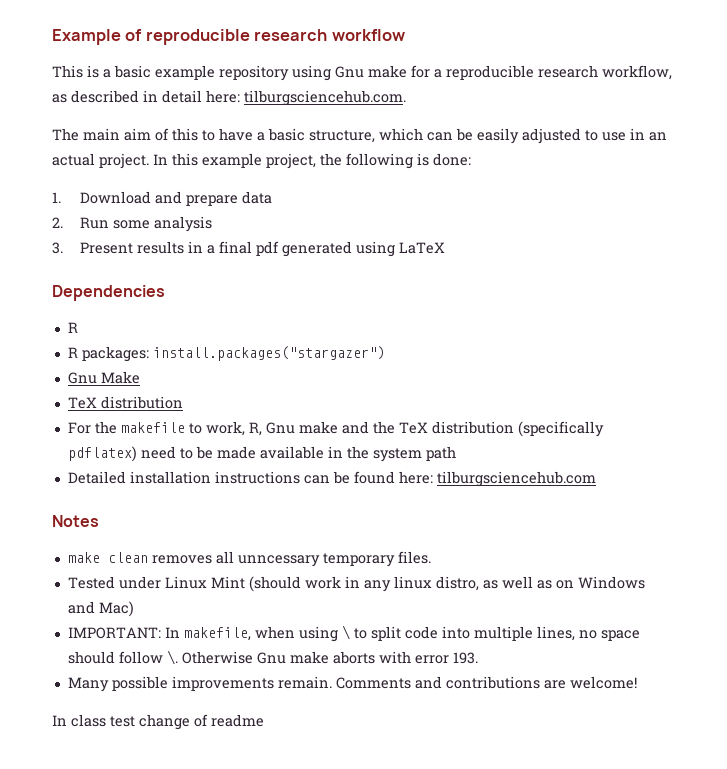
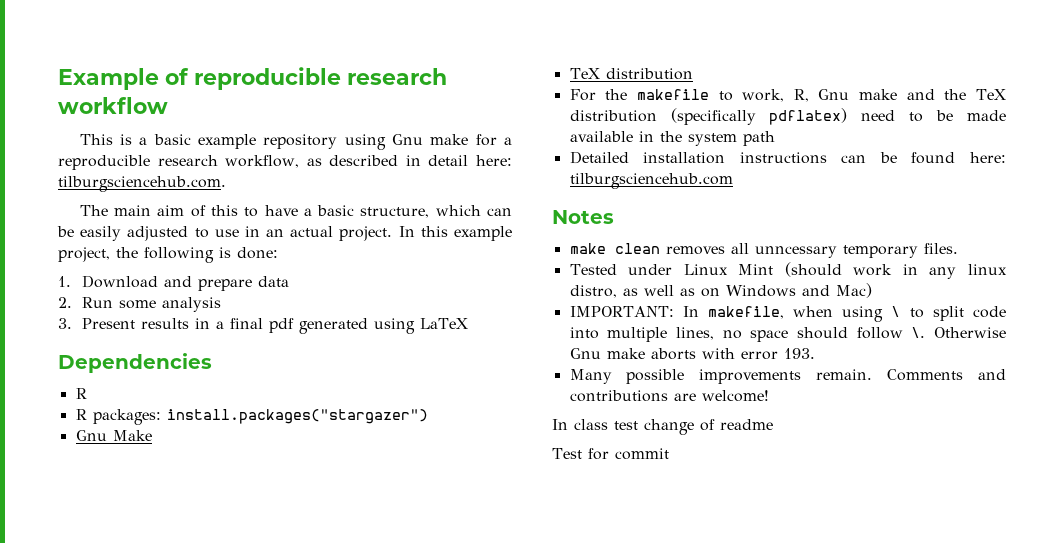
(264, 720) none -> [552,448,669,460] // Test for commit

